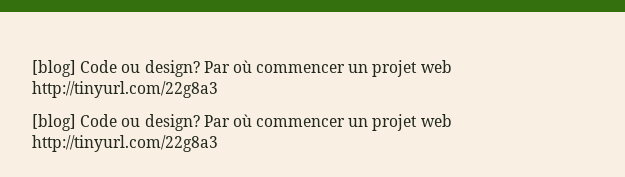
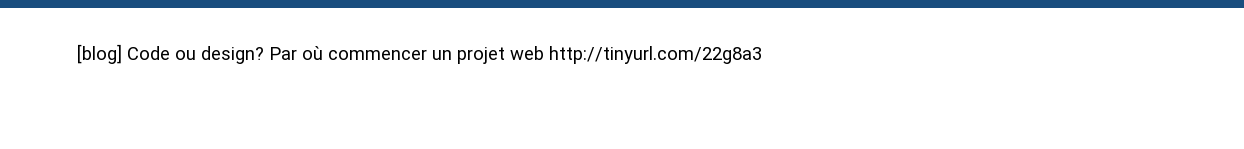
[32,114,452,131] [32,135,218,152] // [blog] Code ou design? Par où commencer un projet web http://tinyurl.com/22g8a3 -> (762, 55) none

